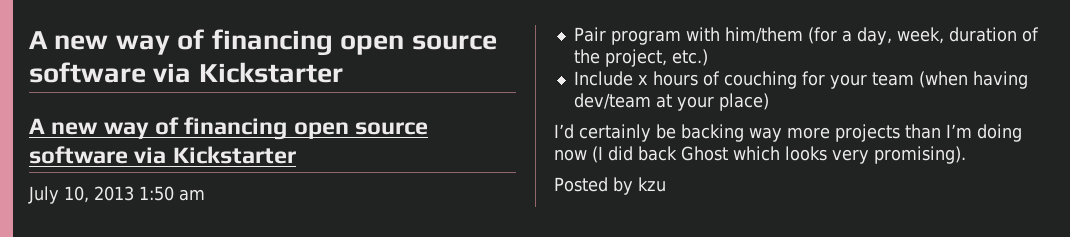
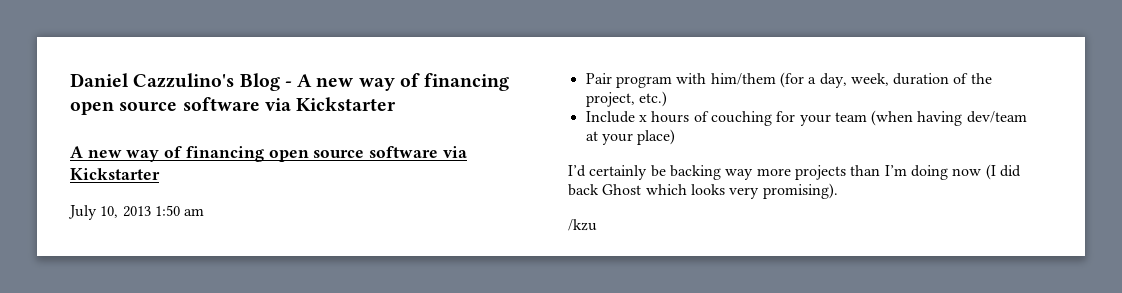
(29, 40) none -> [70,73,292,91] Daniel Cazzulino's Blog -
[554,177,666,195] Posted by kzu -> [568,219,597,231] /kzu

